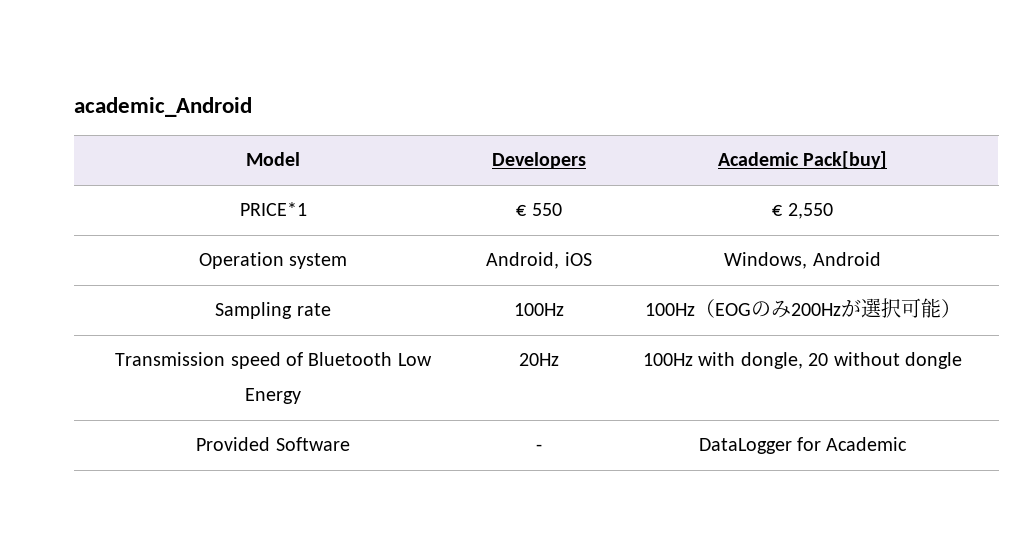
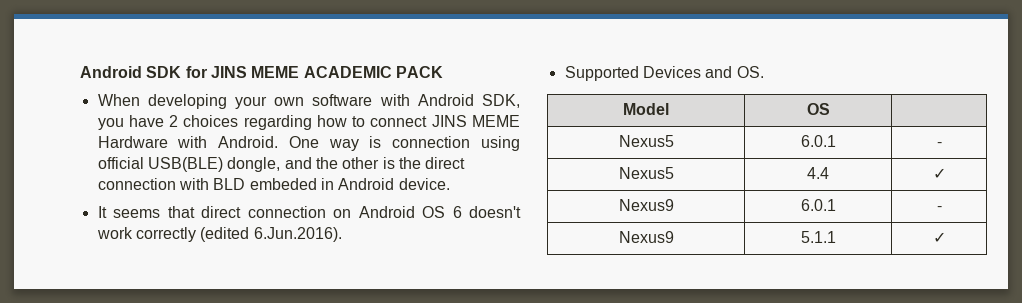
[74,97,252,117] [246,152,300,166] [492,152,586,169] [717,151,888,169] [239,202,307,216] [516,203,562,216] [772,203,833,219] [198,252,348,269] [486,252,592,269] [724,252,881,269] [215,302,331,319] [514,303,564,316] [644,298,961,318] [115,352,432,369] [245,388,301,404] [519,353,559,366] [643,352,962,369] [196,437,350,451] [536,444,542,451] [698,437,908,454] academic_Android // Model | Developers | Academic Pack[buy] // PRICE*1 | € 550 | € 2,550 // Operation system | Android, iOS | Windows, Android // Sampling rate | 100Hz | 100Hz（EOGのみ200Hzが選択可能） // Transmission speed of Bluetooth Low Energy | 20Hz | 100Hz with dongle, 20 without dongle // Provided Software | - | DataLogger for Academic -> [80,66,443,78] [97,94,520,109] [97,115,520,130] [97,136,520,151] [97,157,466,172] [97,178,450,190] [97,206,521,218] [96,227,342,242] [564,66,764,81] [623,103,669,115] [806,103,830,115] [618,135,674,147] [800,135,836,147] [936,142,942,147] [618,167,674,179] [807,167,829,179] [932,168,946,179] [618,199,674,211] [800,199,836,211] [936,206,942,211] [618,231,674,243] [800,231,836,243] [932,232,946,243] Android SDK for JINS MEME ACADEMIC PACK // When developing your own software with Android SDK, you have 2 choices regarding how to connect JINS MEME Hardware with Android. One way is connection using official USB(BLE) dongle, and the other is the direct connection with BLD embeded in Android device. // It seems that direct connection on Android OS 6 doesn't work correctly (edited 6.Jun.2016). // Supported Devices and OS. // Model | OS | // Nexus5 | 6.0.1 | - // Nexus5 | 4.4 | ✓ // Nexus9 | 6.0.1 | - // Nexus9 | 5.1.1 | ✓

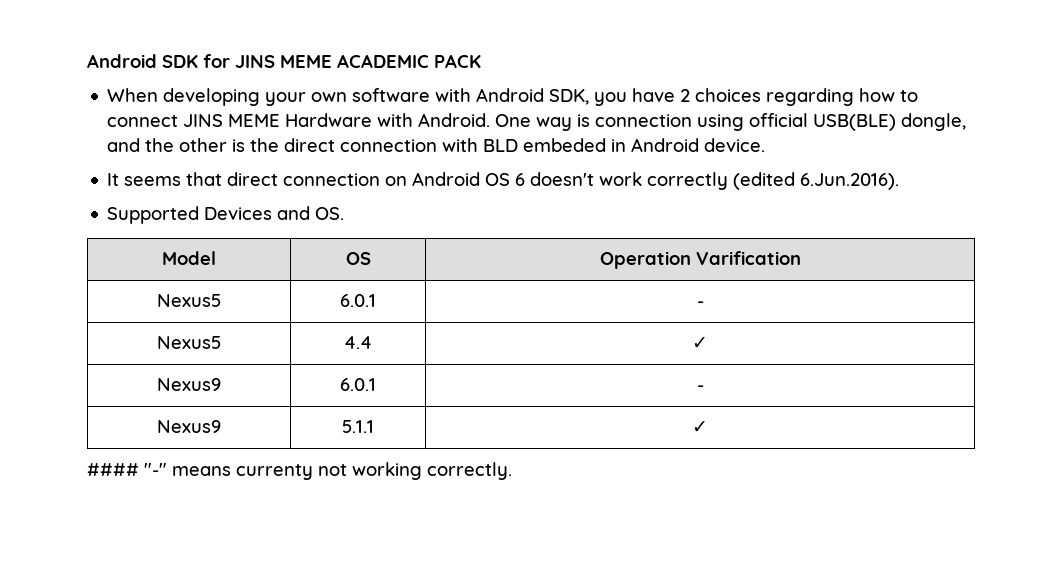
(830, 109) none -> [599,251,801,269] Operation Varification
(946, 237) none -> [87,462,512,480] // #### "-" means currenty not working correctly.

